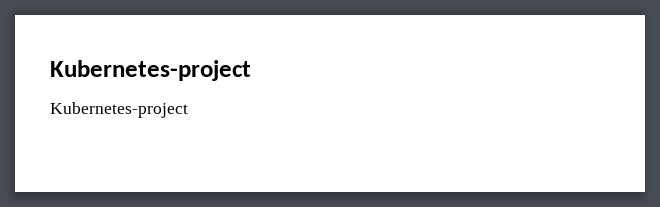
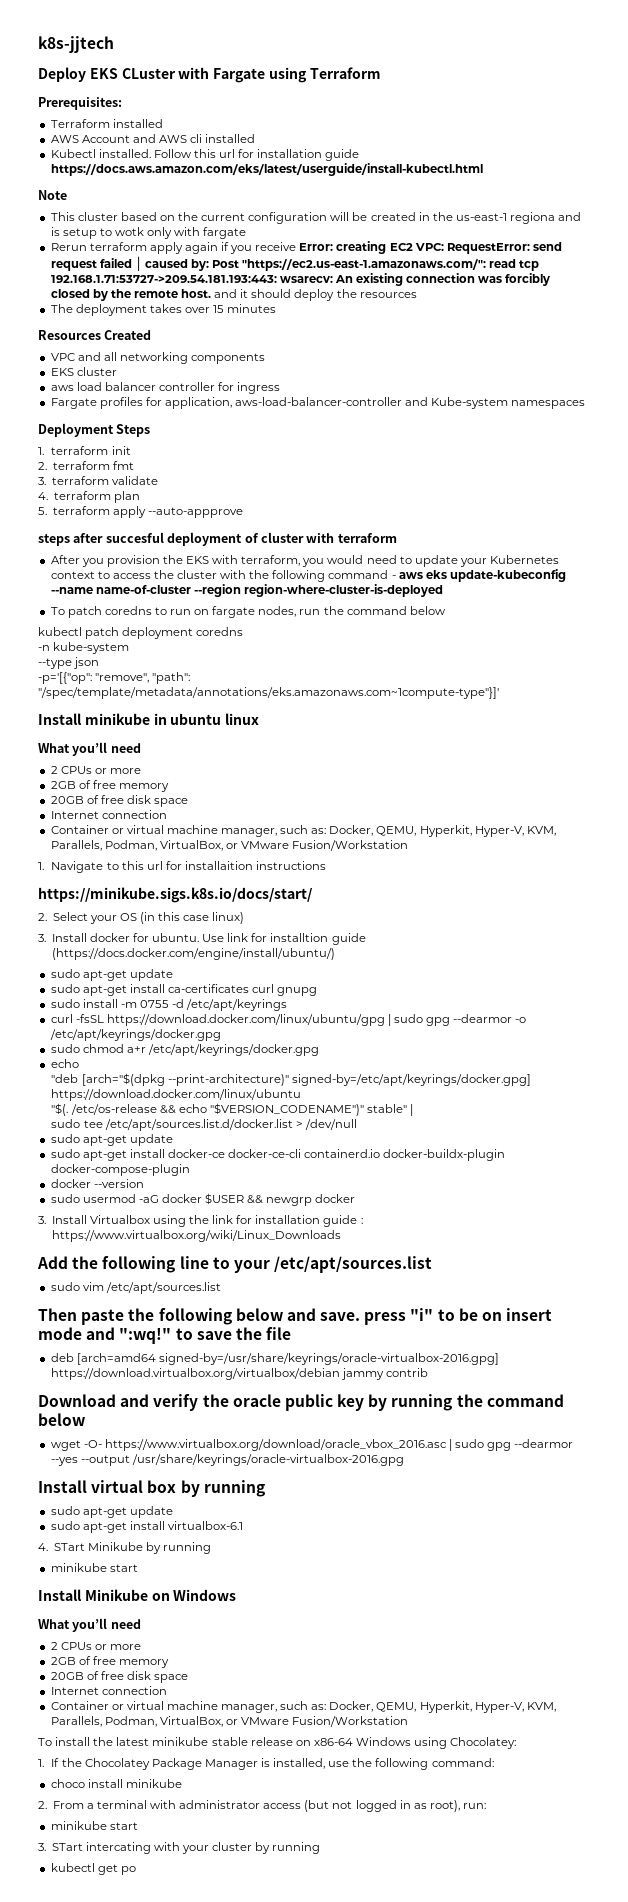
[50,60,251,81] [50,102,188,118] Kubernetes-project // Kubernetes-project -> [38,36,114,53] [38,67,381,83] [38,97,122,110] [50,119,163,128] [50,134,256,143] [50,149,360,161] [50,163,483,176] [38,190,67,200] [50,212,582,224] [50,227,247,239] [50,241,562,254] [50,256,540,271] [50,273,551,286] [50,289,417,301] [50,304,277,316] [38,330,152,340] [50,352,266,364] [50,367,117,376] [50,382,281,394] [50,397,586,409] [38,423,151,437] [38,446,131,455] [38,461,134,470] [38,476,158,485] [38,491,140,503] [38,506,243,518] [38,532,397,546] [50,555,560,567] [50,569,566,582] [50,584,443,597] [50,606,446,618] [38,627,244,639] [38,642,130,654] [38,657,100,669] [38,672,191,684] [38,687,499,699] [38,713,260,725] [38,742,141,756] [50,766,141,774] [50,780,169,792] [50,795,189,807] [50,810,167,819] [50,825,556,837] [50,840,409,851] [38,861,327,873] [38,887,313,903] [38,912,245,924] [38,933,366,945] [51,948,335,960] [50,969,173,981] [50,984,318,996] [50,999,288,1011] [50,1014,527,1026] [49,1029,221,1041] [50,1044,319,1056] [50,1059,79,1068] [51,1073,531,1086] [51,1089,302,1101] [51,1103,414,1116] [51,1119,357,1131] [50,1134,173,1146] [50,1149,506,1161] [50,1164,190,1176] [50,1179,144,1188] [50,1193,356,1206] [38,1215,363,1227] [51,1230,341,1242] [37,1256,433,1273] [50,1282,221,1294] [38,1308,553,1325] [38,1327,292,1344] [50,1353,499,1365] [50,1368,428,1380] [38,1394,564,1411] [38,1413,85,1426] [50,1439,574,1451] [50,1454,404,1466] [38,1480,265,1497] [50,1506,173,1518] [50,1521,243,1533] [38,1542,212,1554] [50,1563,138,1572] [38,1589,237,1601] [38,1618,141,1632] [50,1642,141,1650] [50,1656,169,1668] [50,1671,189,1683] [50,1686,167,1695] [50,1701,556,1713] [50,1716,409,1727] [38,1737,517,1749] [38,1758,494,1770] [50,1779,182,1788] [38,1800,487,1812] [50,1821,138,1830] [38,1842,321,1854] [50,1863,136,1875] k8s-jjtech // Deploy EKS CLuster with Fargate using Terraform // Prerequisites: // Terraform installed // AWS Account and AWS cli installed // Kubectl installed. Follow this url for installation guide https://docs.aws.amazon.com/eks/latest/userguide/install-kubectl.html // Note // This cluster based on the current configuration will be created in the us-east-1 regiona and is setup to wotk only with fargate // Rerun terraform apply again if you receive Error: creating EC2 VPC: RequestError: send request failed │ caused by: Post "https://ec2.us-east-1.amazonaws.com/": read tcp 192.168.1.71:53727->209.54.181.193:443: wsarecv: An existing connection was forcibly closed by the remote host. and it should deploy the resources // The deployment takes over 15 minutes // Resources Created // VPC and all networking components // EKS cluster // aws load balancer controller for ingress // Fargate profiles for application, aws-load-balancer-controller and Kube-system namespaces // Deployment Steps // 1. terraform init // 2. terraform fmt // 3. terraform validate // 4. terraform plan // 5. terraform apply --auto-appprove // steps after succesful deployment of cluster with terraform // After you provision the EKS with terraform, you would need to update your Kubernetes context to access the cluster with the following command - aws eks update-kubeconfig --name name-of-cluster --region region-where-cluster-is-deployed // To patch coredns to run on fargate nodes, run the command below // kubectl patch deployment coredns // -n kube-system // --type json // -p='[{"op": "remove", "path": "/spec/template/metadata/annotations/eks.amazonaws.com~1compute-type"}]' // Install minikube in ubuntu linux // What you’ll need // 2 CPUs or more // 2GB of free memory // 20GB of free disk space // Internet connection // Container or virtual machine manager, such as: Docker, QEMU, Hyperkit, Hyper-V, KVM, Parallels, Podman, VirtualBox, or VMware Fusion/Workstation // 1. Navigate to this url for installaition instructions // https://minikube.sigs.k8s.io/docs/start/ // 2. Select your OS (in this case linux) // 3. Install docker for ubuntu. Use link for installtion guide (https://docs.docker.com/engine/install/ubuntu/) // sudo apt-get update // sudo apt-get install ca-certificates curl gnupg // sudo install -m 0755 -d /etc/apt/keyrings // curl -fsSL https://download.docker.com/linux/ubuntu/gpg | sudo gpg --dearmor -o /etc/apt/keyrings/docker.gpg // sudo chmod a+r /etc/apt/keyrings/docker.gpg // echo // "deb [arch="$(dpkg --print-architecture)" signed-by=/etc/apt/keyrings/docker.gpg] https://download.docker.com/linux/ubuntu // "$(. /etc/os-release && echo "$VERSION_CODENAME")" stable" | // sudo tee /etc/apt/sources.list.d/docker.list > /dev/null // sudo apt-get update // sudo apt-get install docker-ce docker-ce-cli containerd.io docker-buildx-plugin docker-compose-plugin // docker --version // sudo usermod -aG docker $USER && newgrp docker // 3. Install Virtualbox using the link for installation guide : https://www.virtualbox.org/wiki/Linux_Downloads // Add the following line to your /etc/apt/sources.list // sudo vim /etc/apt/sources.list // Then paste the following below and save. press "i" to be on insert mode and ":wq!" to save the file // deb [arch=amd64 signed-by=/usr/share/keyrings/oracle-virtualbox-2016.gpg] https://download.virtualbox.org/virtualbox/debian jammy contrib // Download and verify the oracle public key by running the command below // wget -O- https://www.virtualbox.org/download/oracle_vbox_2016.asc | sudo gpg --dearmor --yes --output /usr/share/keyrings/oracle-virtualbox-2016.gpg // Install virtual box by running // sudo apt-get update // sudo apt-get install virtualbox-6.1 // 4. STart Minikube by running // minikube start // Install Minikube on Windows // What you’ll need // 2 CPUs or more // 2GB of free memory // 20GB of free disk space // Internet connection // Container or virtual machine manager, such as: Docker, QEMU, Hyperkit, Hyper-V, KVM, Parallels, Podman, VirtualBox, or VMware Fusion/Workstation // To install the latest minikube stable release on x86-64 Windows using Chocolatey: // 1. If the Chocolatey Package Manager is installed, use the following command: // choco install minikube // 2. From a terminal with administrator access (but not logged in as root), run: // minikube start // 3. STart intercating with your cluster by running // kubectl get po

